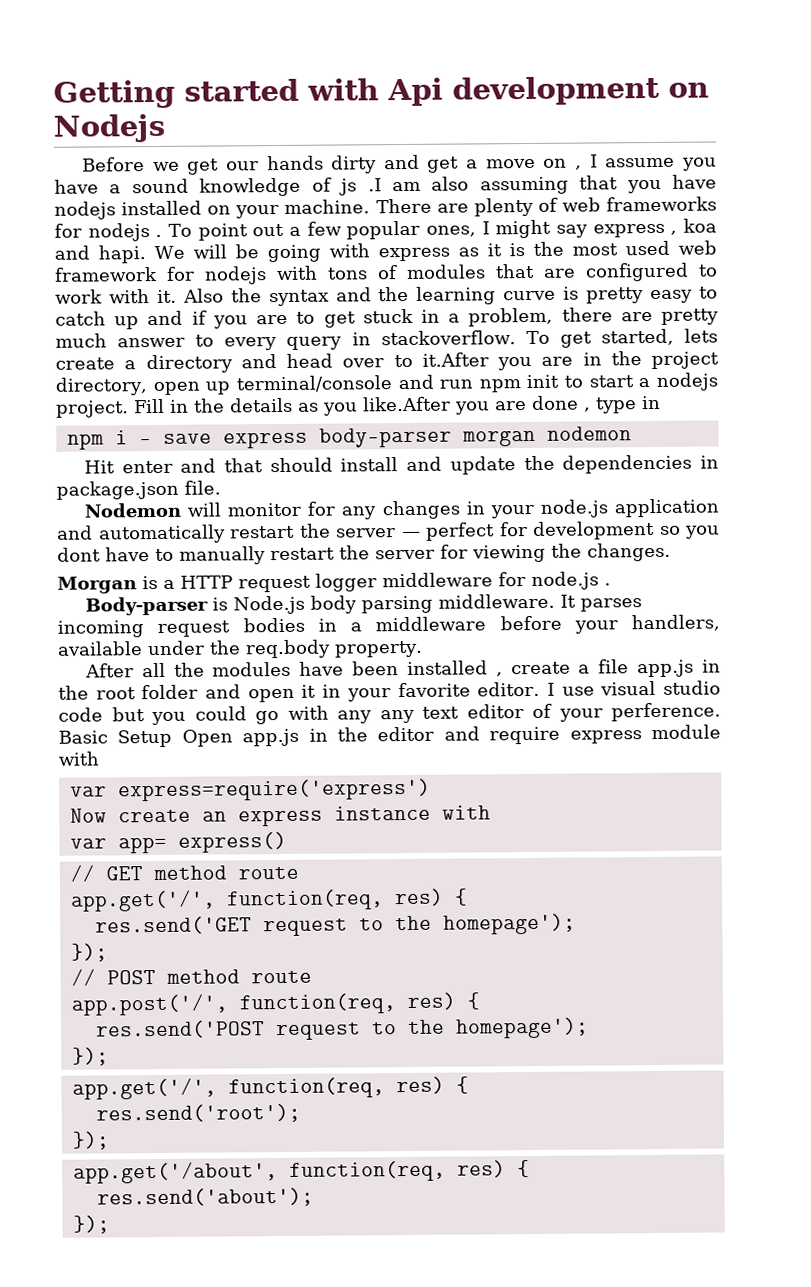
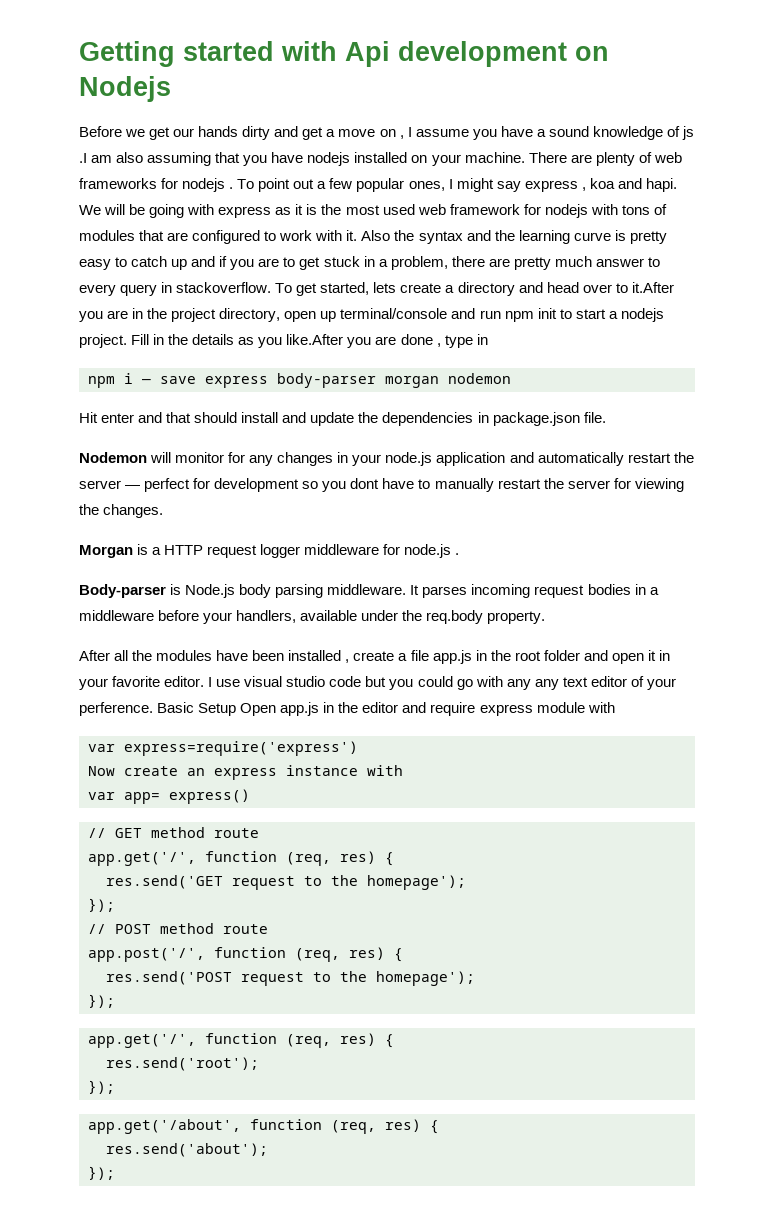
[225,889,384,911] function(req, -> [205,851,331,866] function (req,
[238,993,396,1015] function(req, -> [214,947,340,962] function (req,
[227,1077,385,1099] function(req, -> [205,1033,331,1048] function (req,
[288,1160,446,1182] function(req, -> [250,1119,376,1134] function (req,

